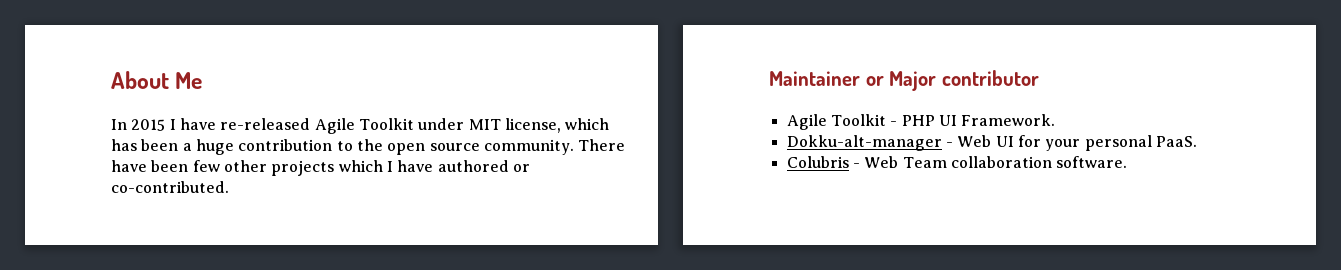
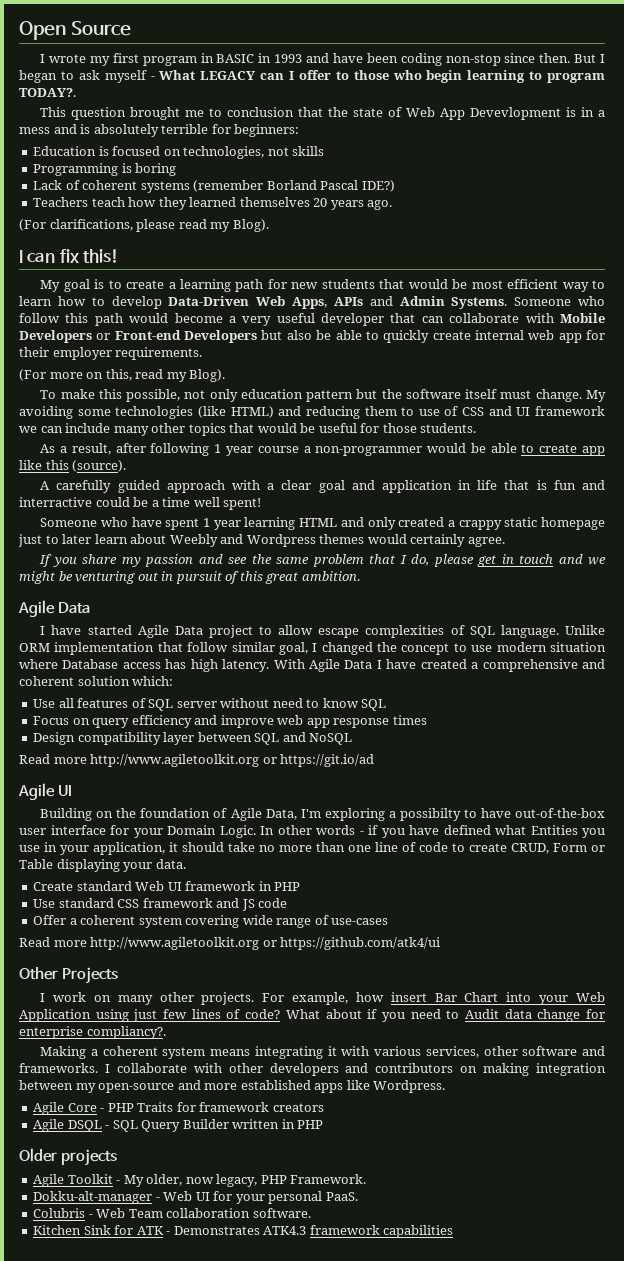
[111,71,203,89] [111,118,610,134] [111,139,626,155] [111,160,530,176] [111,181,229,193] [769,70,1039,91] [786,114,957,130] About Me // In 2015 I have re-released Agile Toolkit under MIT license, which has been a huge contribution to the open source community. There have been few other projects which I have authored or co-contributed. // Maintainer or Major contributor // Agile Toolkit - PHP UI -> [19,21,131,40] [40,53,605,66] [19,70,605,83] [19,88,76,97] [40,107,605,120] [19,124,300,137] [33,146,325,159] [33,163,177,176] [33,180,395,193] [33,197,393,210] [19,219,269,232] [19,249,120,263] [40,279,606,292] [19,296,605,309] [19,313,605,326] [19,330,605,343] [19,347,203,360] [19,369,226,382] [40,389,606,402] [19,406,606,419] [19,423,477,436] [40,443,605,456] [19,460,127,472] [40,480,605,493] [19,497,262,510] [40,517,605,530] [18,534,505,547] [39,554,606,567] [19,571,360,584] [18,600,90,617] [40,625,605,638] [19,642,606,655] [19,659,606,672] [19,676,174,686] [33,698,387,711] [33,715,427,728] [33,732,353,745] [19,754,375,767] [18,783,72,800] [40,808,605,821] [19,825,605,838] [19,842,605,855] [19,859,186,872] [33,881,301,891] [33,898,288,911] [33,915,389,928] [19,937,441,950] [19,967,118,984] [40,992,606,1005] [19,1009,605,1022] [19,1026,166,1039] [40,1046,605,1059] [19,1063,606,1076] [19,1080,446,1093] [33,1102,324,1115] [33,1119,324,1132] [19,1148,117,1166] [33,1174,287,1187] Open Source // I wrote my first program in BASIC in 1993 and have been coding non-stop since then. But I began to ask myself - What LEGACY can I offer to those who begin learning to program TODAY?. // This question brought me to conclusion that the state of Web App Devevlopment is in a mess and is absolutely terrible for beginners: // Education is focused on technologies, not skills // Programming is boring // Lack of coherent systems (remember Borland Pascal IDE?) // Teachers teach how they learned themselves 20 years ago. // (For clarifications, please read my Blog). // I can fix this! // My goal is to create a learning path for new students that would be most efficient way to learn how to develop Data-Driven Web Apps, APIs and Admin Systems. Someone who follow this path would become a very useful developer that can collaborate with Mobile Developers or Front-end Developers but also be able to quickly create internal web app for their employer requirements. // (For more on this, read my Blog). // To make this possible, not only education pattern but the software itself must change. My avoiding some technologies (like HTML) and reducing them to use of CSS and UI framework we can include many other topics that would be useful for those students. // As a result, after following 1 year course a non-programmer would be able to create app like this (source). // A carefully guided approach with a clear goal and application in life that is fun and interractive could be a time well spent! // Someone who have spent 1 year learning HTML and only created a crappy static homepage just to later learn about Weebly and Wordpress themes would certainly agree. // If you share my passion and see the same problem that I do, please get in touch and we might be venturing out in pursuit of this great ambition. // Agile Data // I have started Agile Data project to allow escape complexities of SQL language. Unlike ORM implementation that follow similar goal, I changed the concept to use modern situation where Database access has high latency. With Agile Data I have created a comprehensive and coherent solution which: // Use all features of SQL server without need to know SQL // Focus on query efficiency and improve web app response times // Design compatibility layer between SQL and NoSQL // Read more http://www.agiletoolkit.org or https://git.io/ad // Agile UI // Building on the foundation of Agile Data, I'm exploring a possibilty to have out-of-the-box user interface for your Domain Logic. In other words - if you have defined what Entities you use in your application, it should take no more than one line of code to create CRUD, Form or Table displaying your data. // Create standard Web UI framework in PHP // Use standard CSS framework and JS code // Offer a coherent system covering wide range of use-cases // Read more http://www.agiletoolkit.org or https://github.com/atk4/ui // Other Projects // I work on many other projects. For example, how insert Bar Chart into your Web Application using just few lines of code? What about if you need to Audit data change for enterprise compliancy?. // Making a coherent system means integrating it with various services, other software and frameworks. I collaborate with other developers and contributors on making integration between my open-source and more established apps like Wordpress. // Agile Core - PHP Traits for framework creators // Agile DSQL - SQL Query Builder written in PHP // Older projects // Agile Toolkit - My older, now legacy, PHP
(1128, 162) none -> [33,1225,454,1238] // Kitchen Sink for ATK - Demonstrates ATK4.3 framework capabilities

